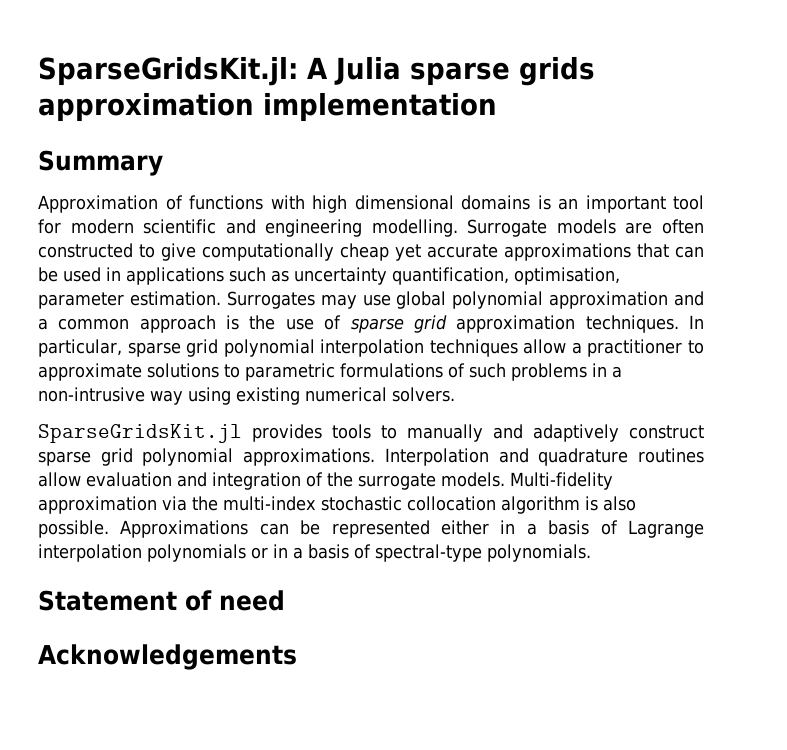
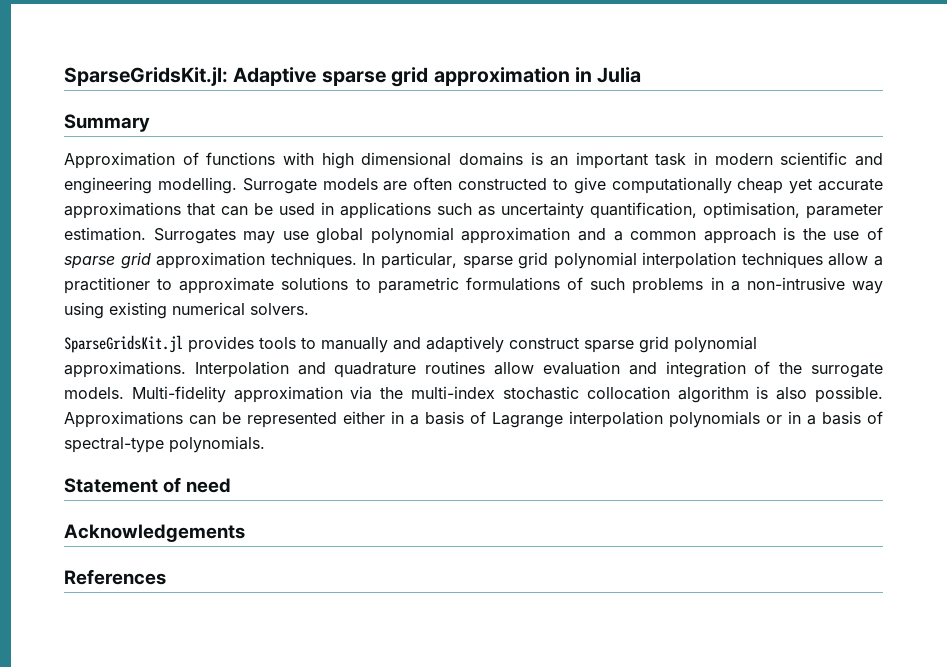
[307,56,595,86] [38,92,497,122] A Julia sparse grids approximation implementation -> [233,67,642,87] Adaptive sparse grid approximation in Julia
[673,195,704,210] [38,219,61,234] tool for -> [655,152,708,166] task in
(297, 657) none -> [64,569,166,585] // References

